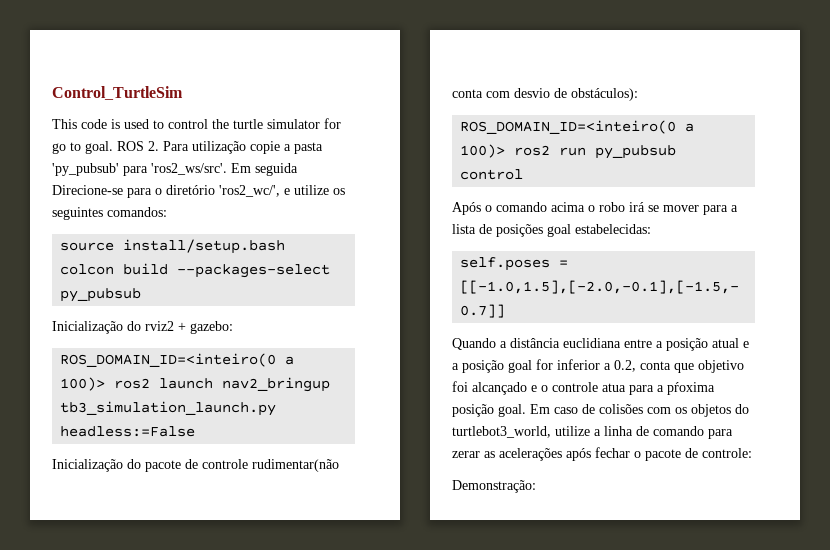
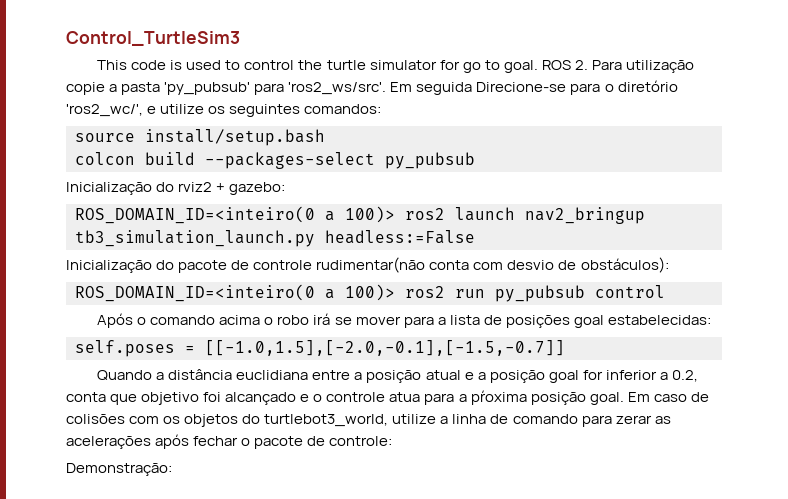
[52,86,183,100] Control_TurtleSim -> [66,31,240,46] Control_TurtleSim3

